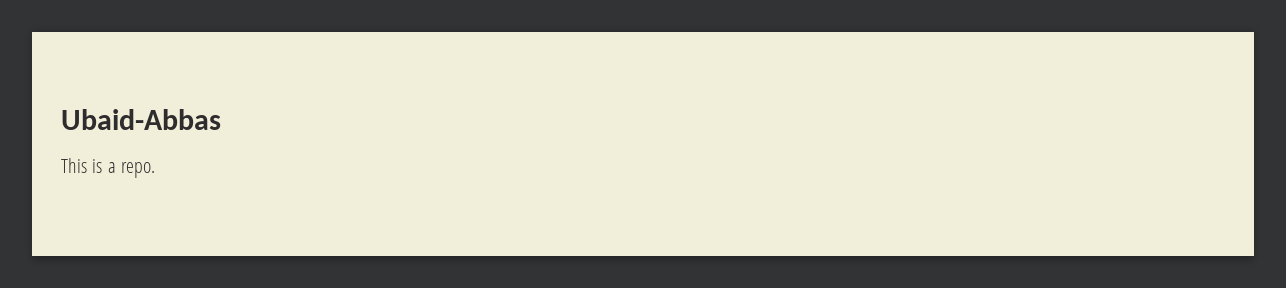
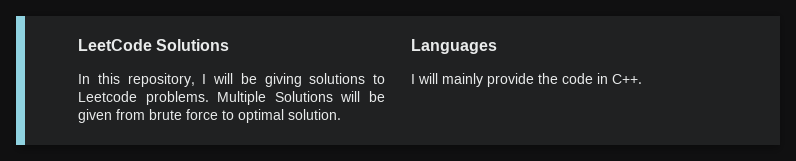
[61,109,221,130] [61,158,155,178] Ubaid-Abbas // This is a repo. -> [78,39,230,51] [78,73,385,87] [78,91,385,105] [78,109,341,123] [411,39,497,54] [411,73,642,87] LeetCode Solutions // In this repository, I will be giving solutions to Leetcode problems. Multiple Solutions will be given from brute force to optimal solution. // Languages // I will mainly provide the code in C++.

